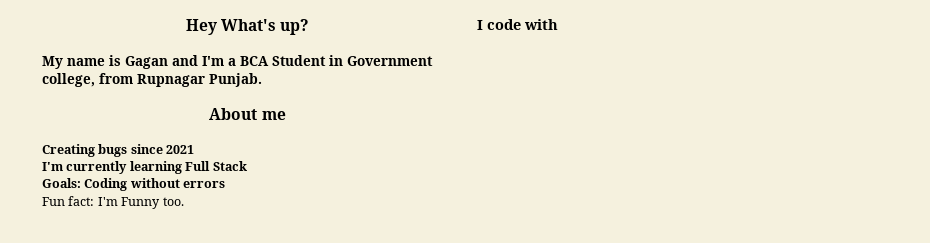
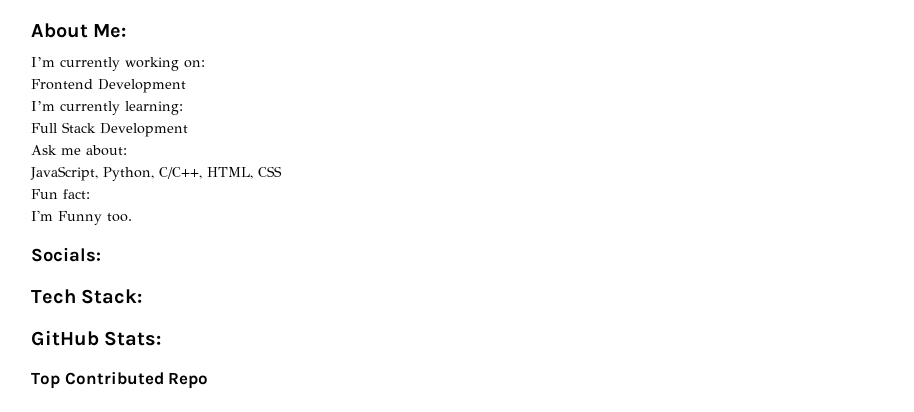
[185,19,310,35] [42,55,433,69] [42,73,262,87] [209,108,286,120] [42,144,195,157] [42,161,247,174] [42,178,226,191] Hey What's up? // My name is Gagan and I'm a BCA Student in Government college, from Rupnagar Punjab. // About me // Creating bugs since 2021 // I'm currently learning Full Stack // Goals: Coding without errors -> [31,23,127,38] [31,57,205,71] [31,79,186,93] [31,101,183,115] [31,122,188,137] [31,145,127,156] [30,166,282,181] About Me: // I’m currently working on: // Frontend Development // I’m currently learning: // Full Stack Development // Ask me about: // JavaScript, Python, C/C++, HTML, CSS
(95, 201) none -> (90, 194) //
[477,19,558,30] I code with -> [31,247,101,262] [31,289,143,304] [31,330,162,346] [31,371,209,389] Socials: // Tech Stack: // GitHub Stats: // Top Contributed Repo

